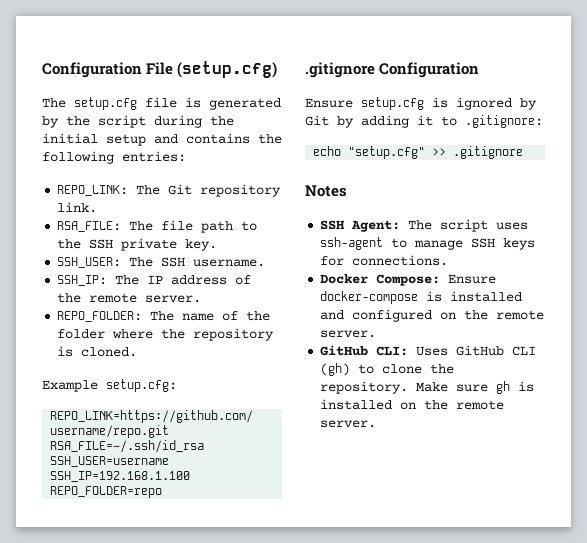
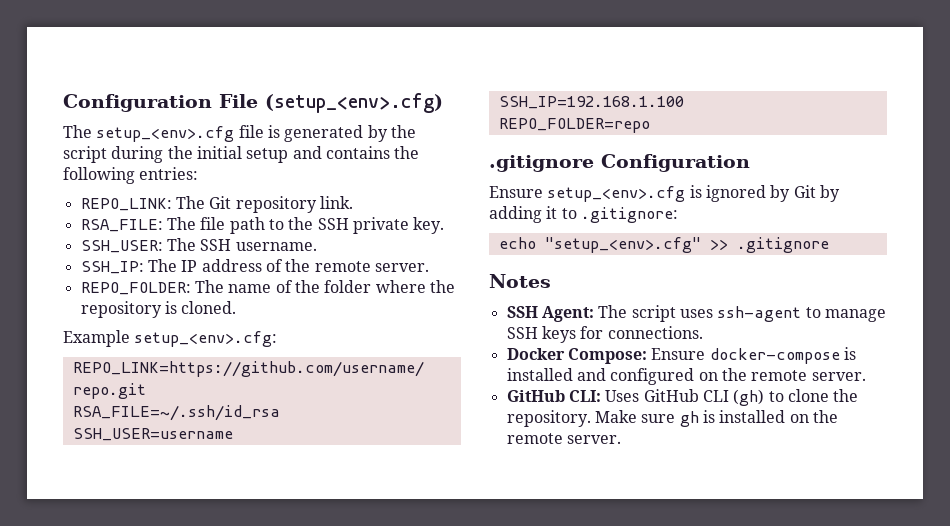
[177,61,278,78] [42,97,137,110] (setup.cfg) // The setup.cfg -> [265,93,443,113] [63,125,235,142] (setup_<env>.cfg) // The setup_<env>.cfg
[106,379,177,392] setup.cfg: -> [134,331,278,347] setup_<env>.cfg:
[361,97,424,110] setup.cfg -> [547,186,686,202] setup_<env>.cfg
[348,146,426,159] "setup.cfg" -> [544,237,701,253] "setup_<env>.cfg"

